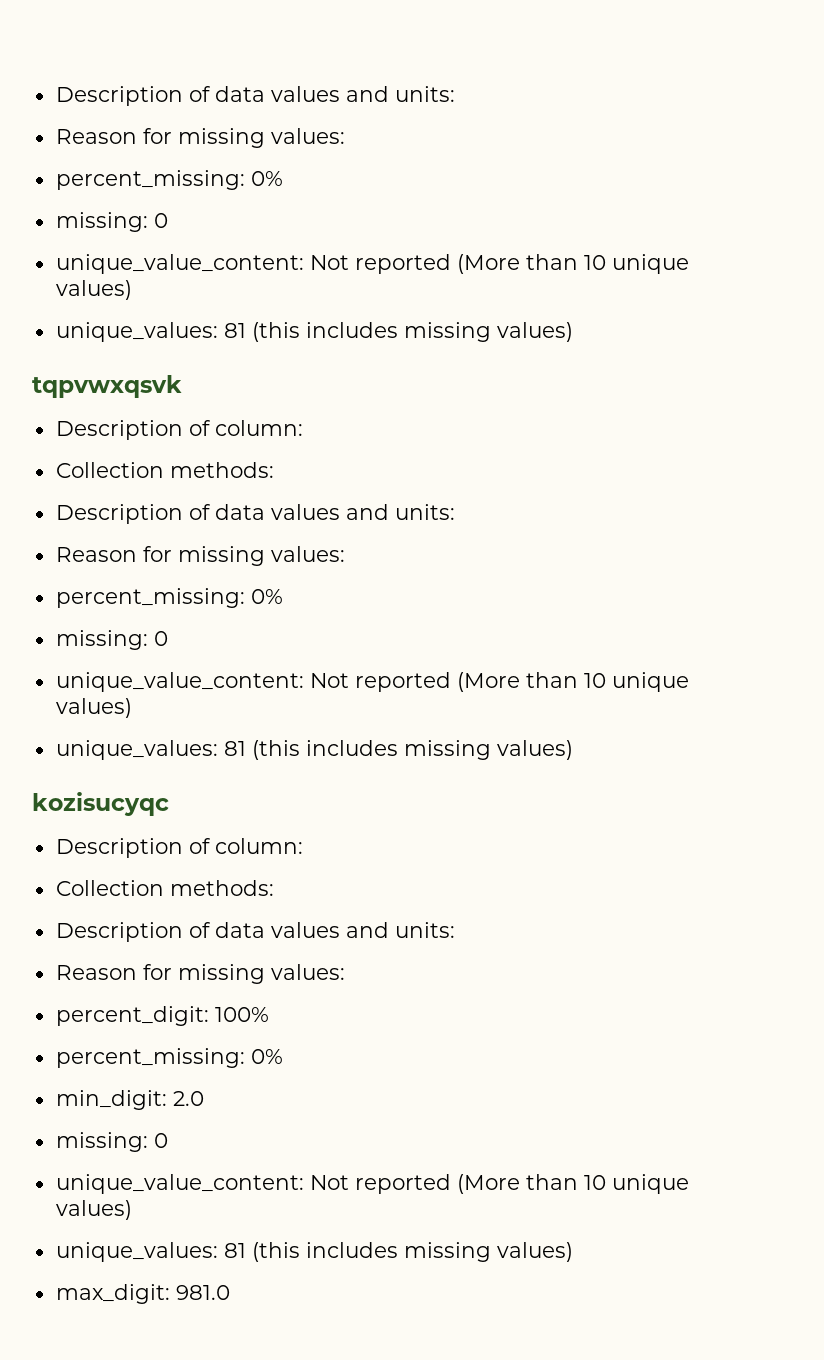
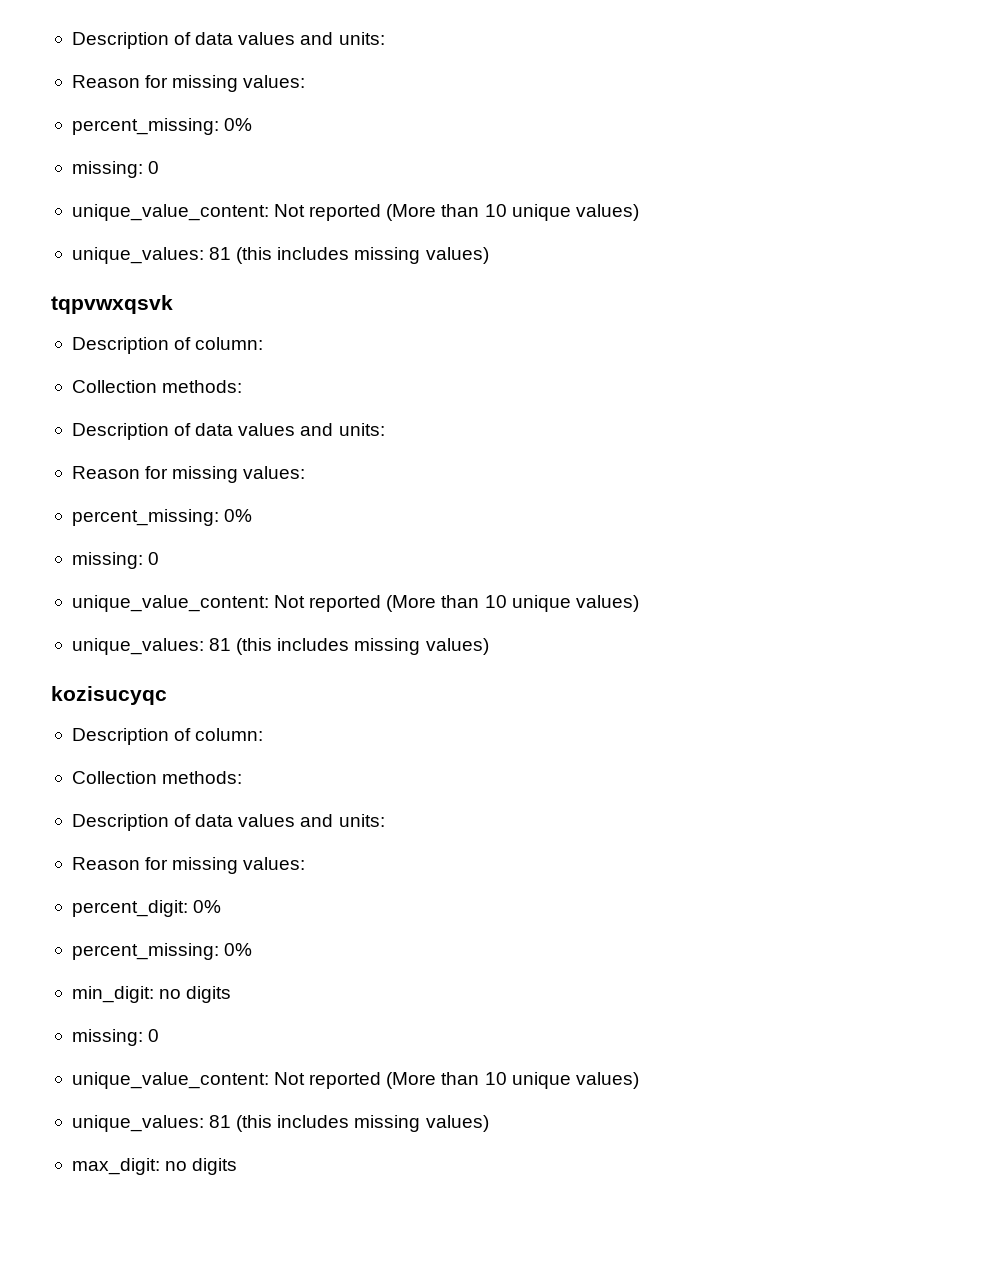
[214,1007,269,1022] 100% -> [193,900,222,913] 0%
[172,1091,204,1106] 2.0 -> [159,986,232,1003] no digits
[175,1285,230,1300] 981.0 -> [165,1158,238,1175] no digits

